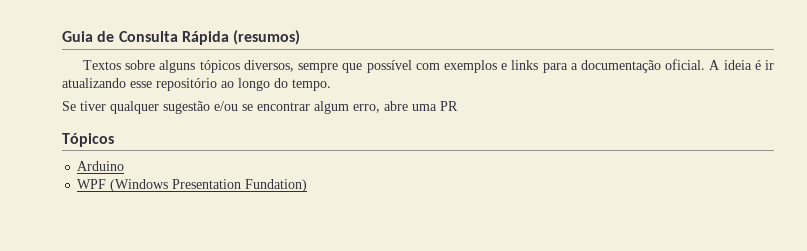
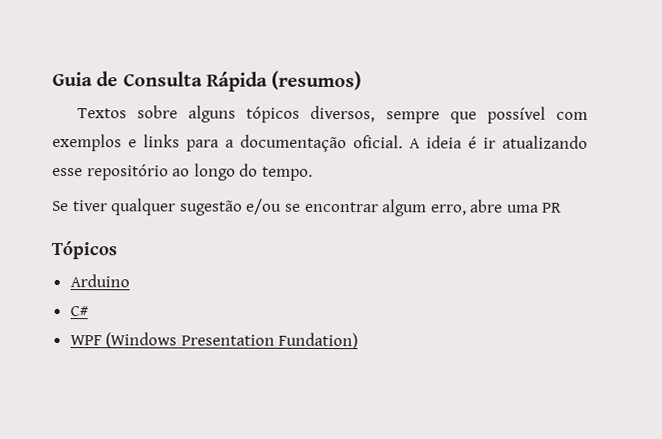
(125, 166) none -> [69,306,89,317] // C#

